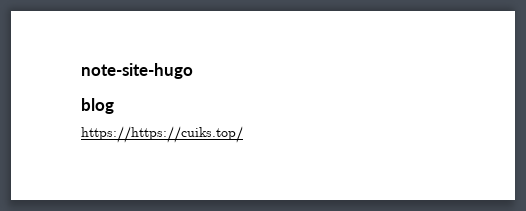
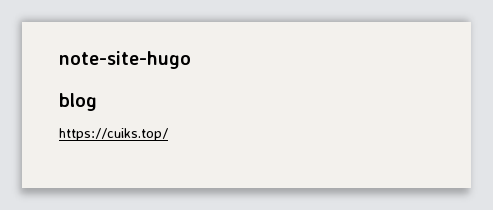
[81,126,243,143] https://https://cuiks.top/ -> [59,128,168,141] https://cuiks.top/

